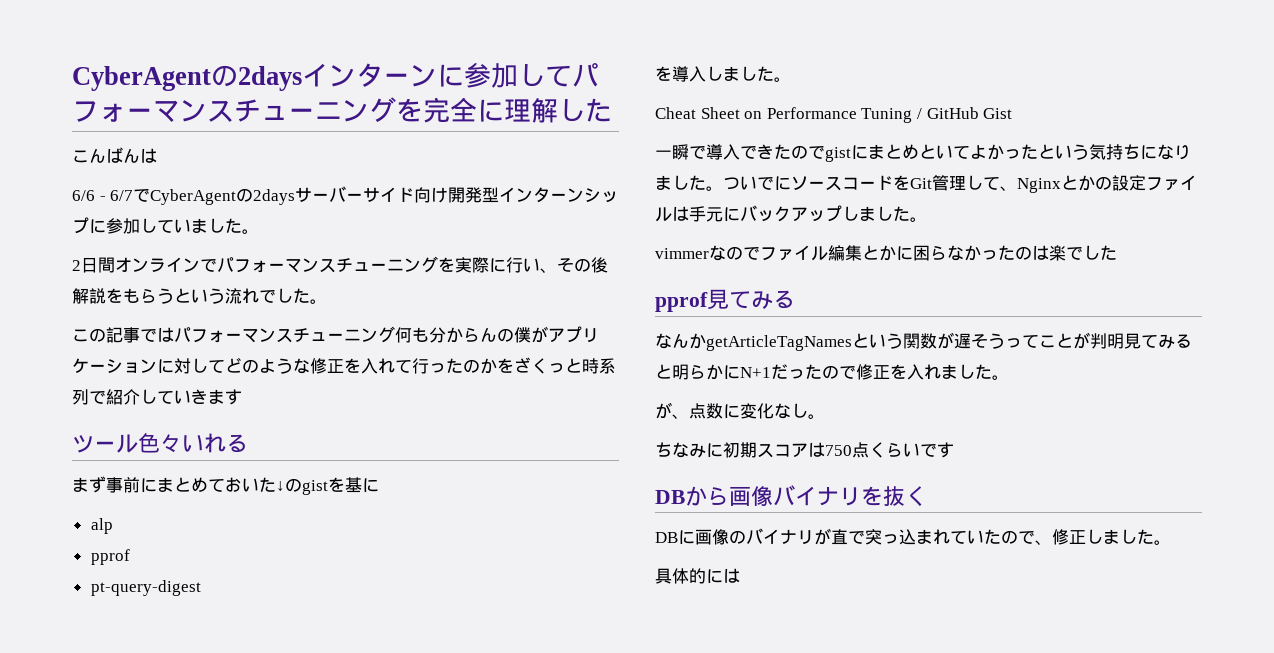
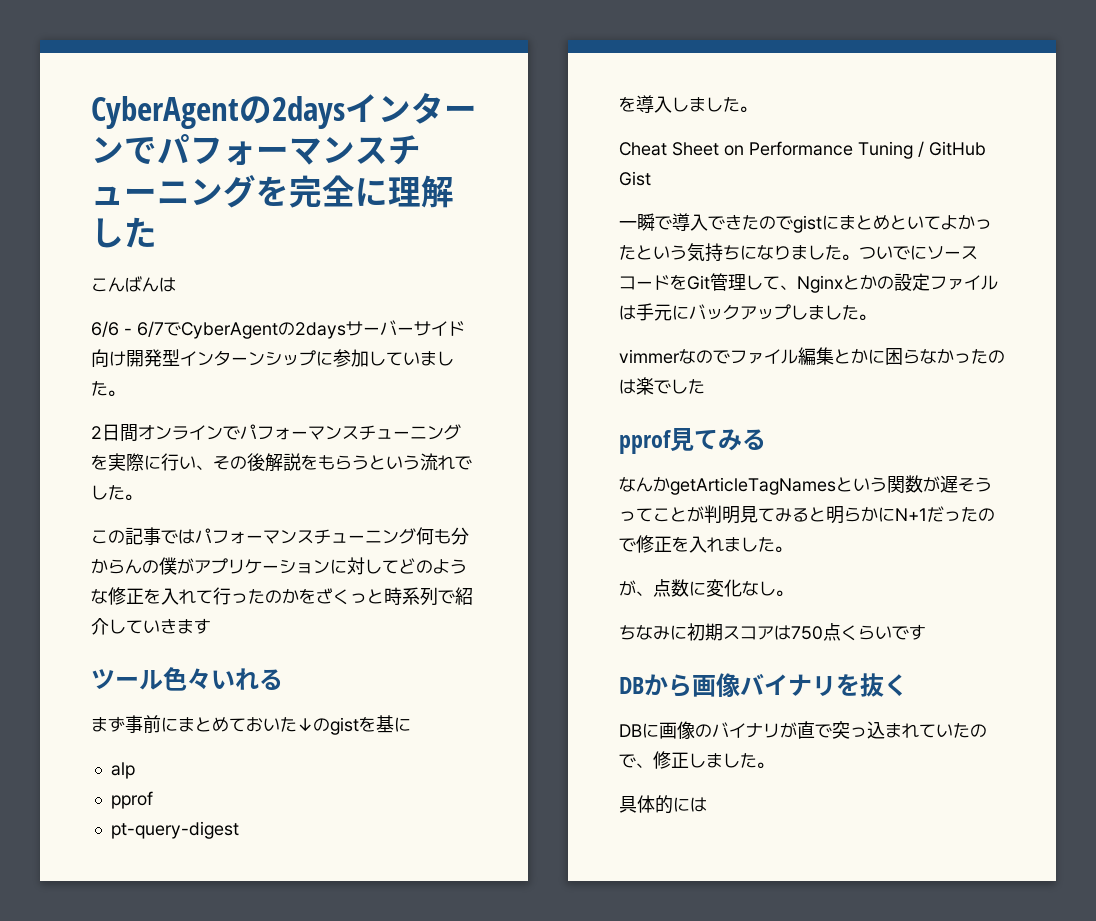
[437,63,572,88] に参加して -> [124,137,157,164] で

